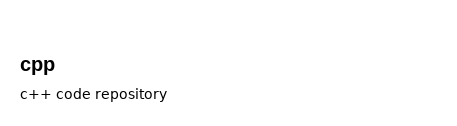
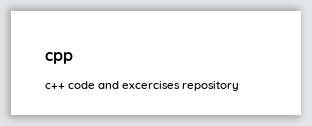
(91, 93) none -> [98,81,181,89] and excercises

